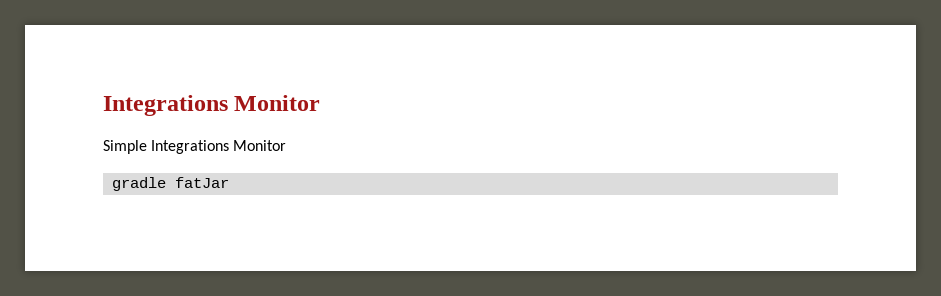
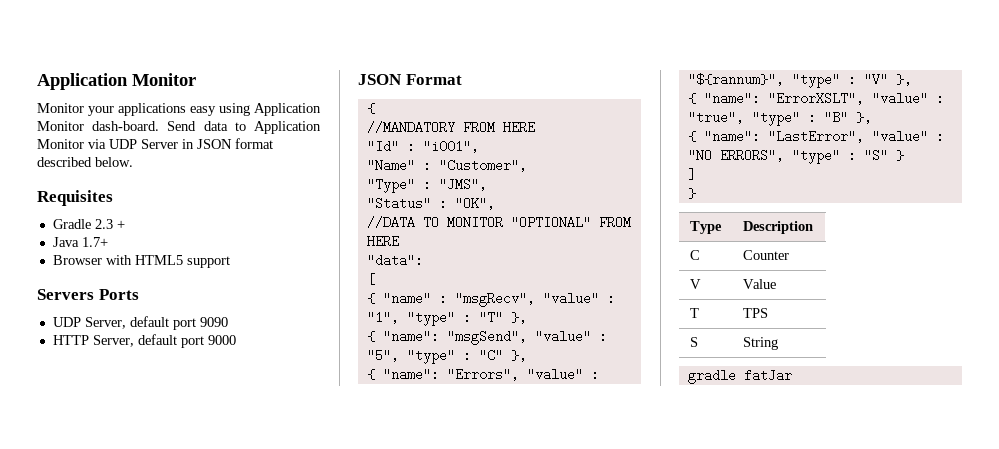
[103,95,321,116] [103,140,287,154] Integrations Monitor // Simple Integrations Monitor -> [37,73,196,90] [37,103,321,116] [37,121,321,134] [37,138,273,149] [37,157,133,167] [37,190,113,206] [52,219,125,229] [52,237,108,247] [52,255,230,268] [37,289,139,300] [52,316,228,330] [52,334,236,348] [358,74,462,85] [366,103,375,114] [366,121,535,134] [366,140,479,153] [366,159,527,172] [366,178,487,193] [366,197,495,210] [366,216,631,229] [366,235,399,248] [366,254,423,267] [366,273,375,286] [366,292,615,307] [366,311,527,326] [366,330,607,345] [366,349,527,364] [366,368,599,381] [687,73,912,88] [687,92,944,105] [687,111,872,126] [687,130,944,143] [687,149,904,164] [687,168,696,181] [687,188,696,199] [689,221,722,234] [742,221,813,234] [689,250,700,260] [742,250,789,260] [689,279,701,289] [742,279,776,289] [689,308,699,318] [742,308,768,318] [689,337,698,347] [742,337,778,350] Application Monitor // Monitor your applications easy using Application Monitor dash-board. Send data to Application Monitor via UDP Server in JSON format described below. // Requisites // Gradle 2.3 + // Java 1.7+ // Browser with HTML5 support // Servers Ports // UDP Server, default port 9090 // HTTP Server, default port 9000 // JSON Format // { // //MANDATORY FROM HERE // "Id" : "i001", // "Name" : "Customer", // "Type" : "JMS", // "Status" : "OK", // //DATA TO MONITOR "OPTIONAL" FROM HERE // "data": // [ // { "name" : "msgRecv", "value" : "1", "type" : "T" }, // { "name": "msgSend", "value" : "5", "type" : "C" }, // { "name": "Errors", "value" : "${rannum}", "type" : "V" }, // { "name": "ErrorXSLT", "value" : "true", "type" : "B" }, // { "name": "LastError", "value" : "NO ERRORS", "type" : "S" } // ] // } // Type | Description // C | Counter // V | Value // T | TPS // S | String

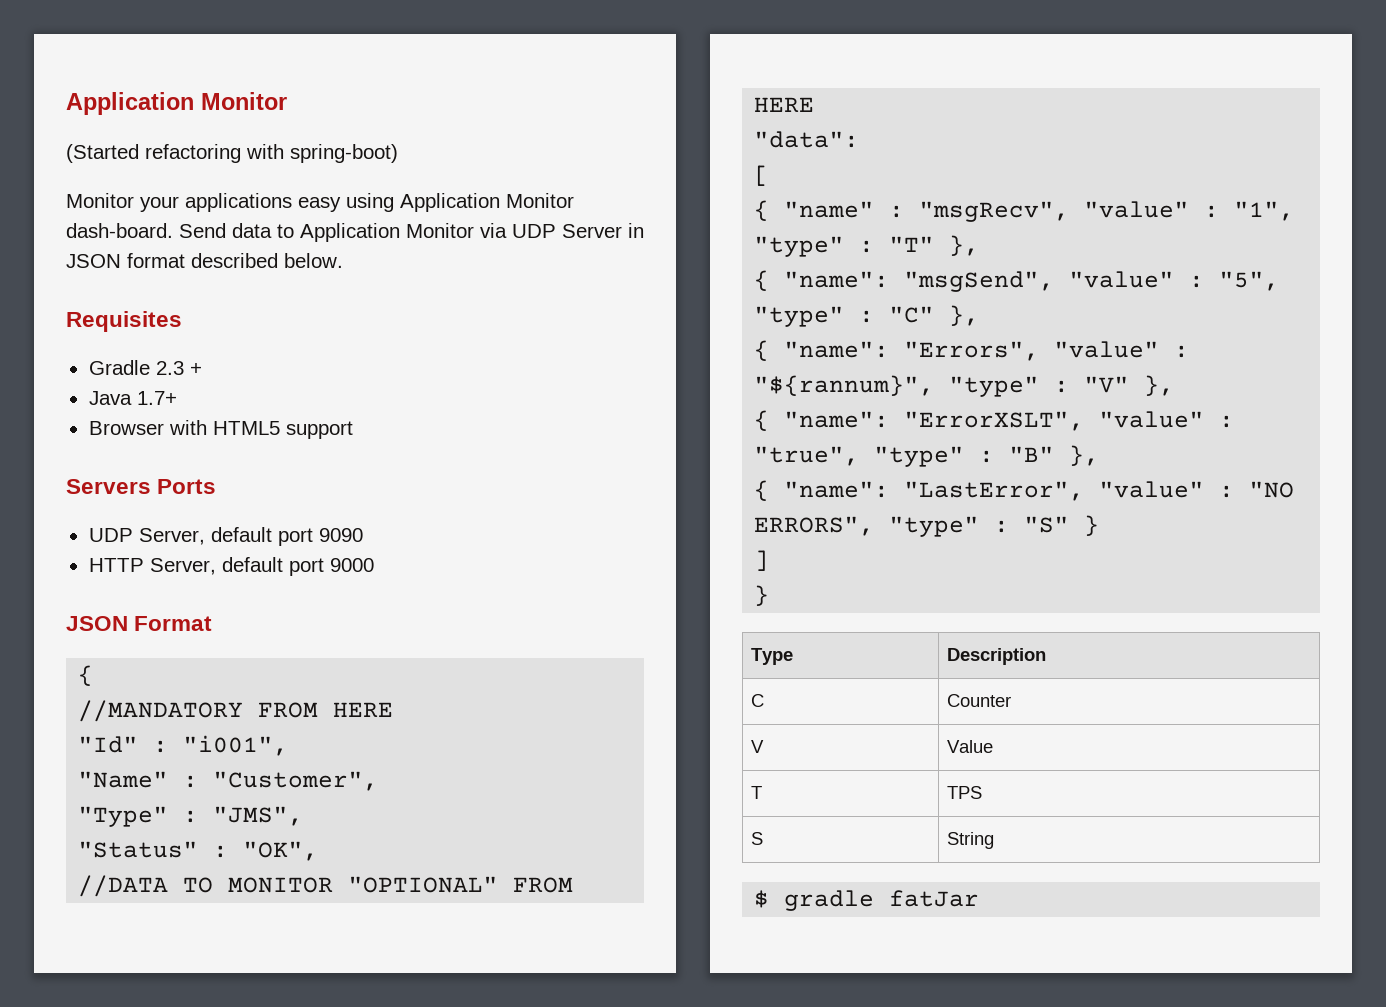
[37,73,196,90] Application Monitor -> [66,92,287,115] [66,144,398,163] Application Monitor // (Started refactoring with spring-boot)
(778, 343) none -> [754,890,770,908] $

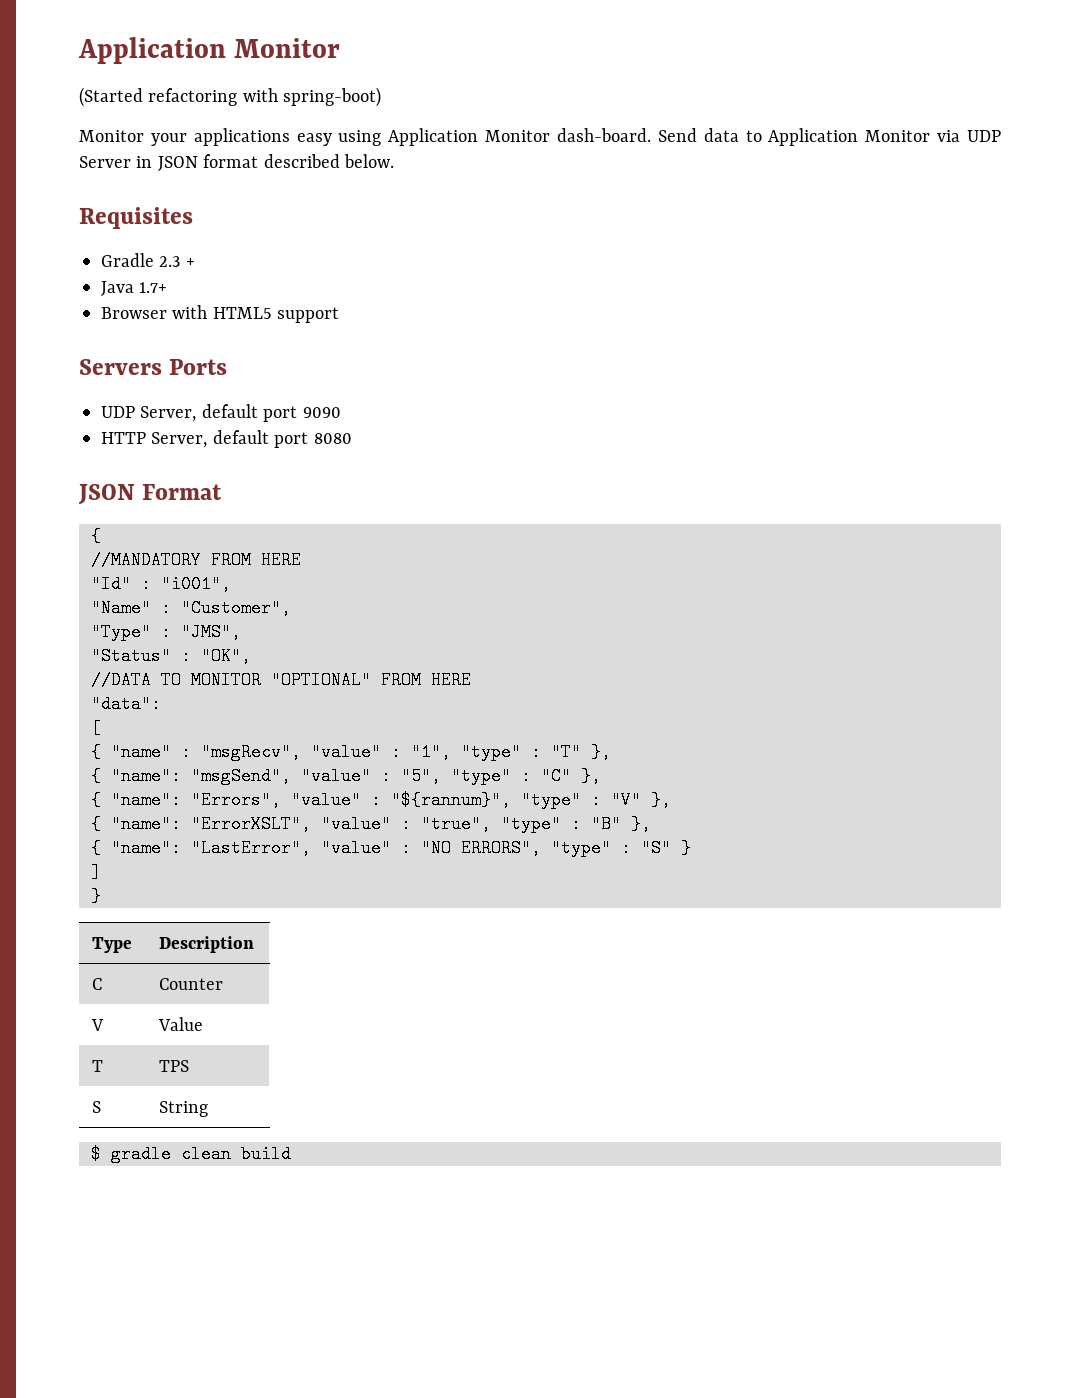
[329,558,374,572] 9000 -> [313,433,352,444] 8080
[889,890,980,907] fatJar -> [181,1145,291,1163] clean build

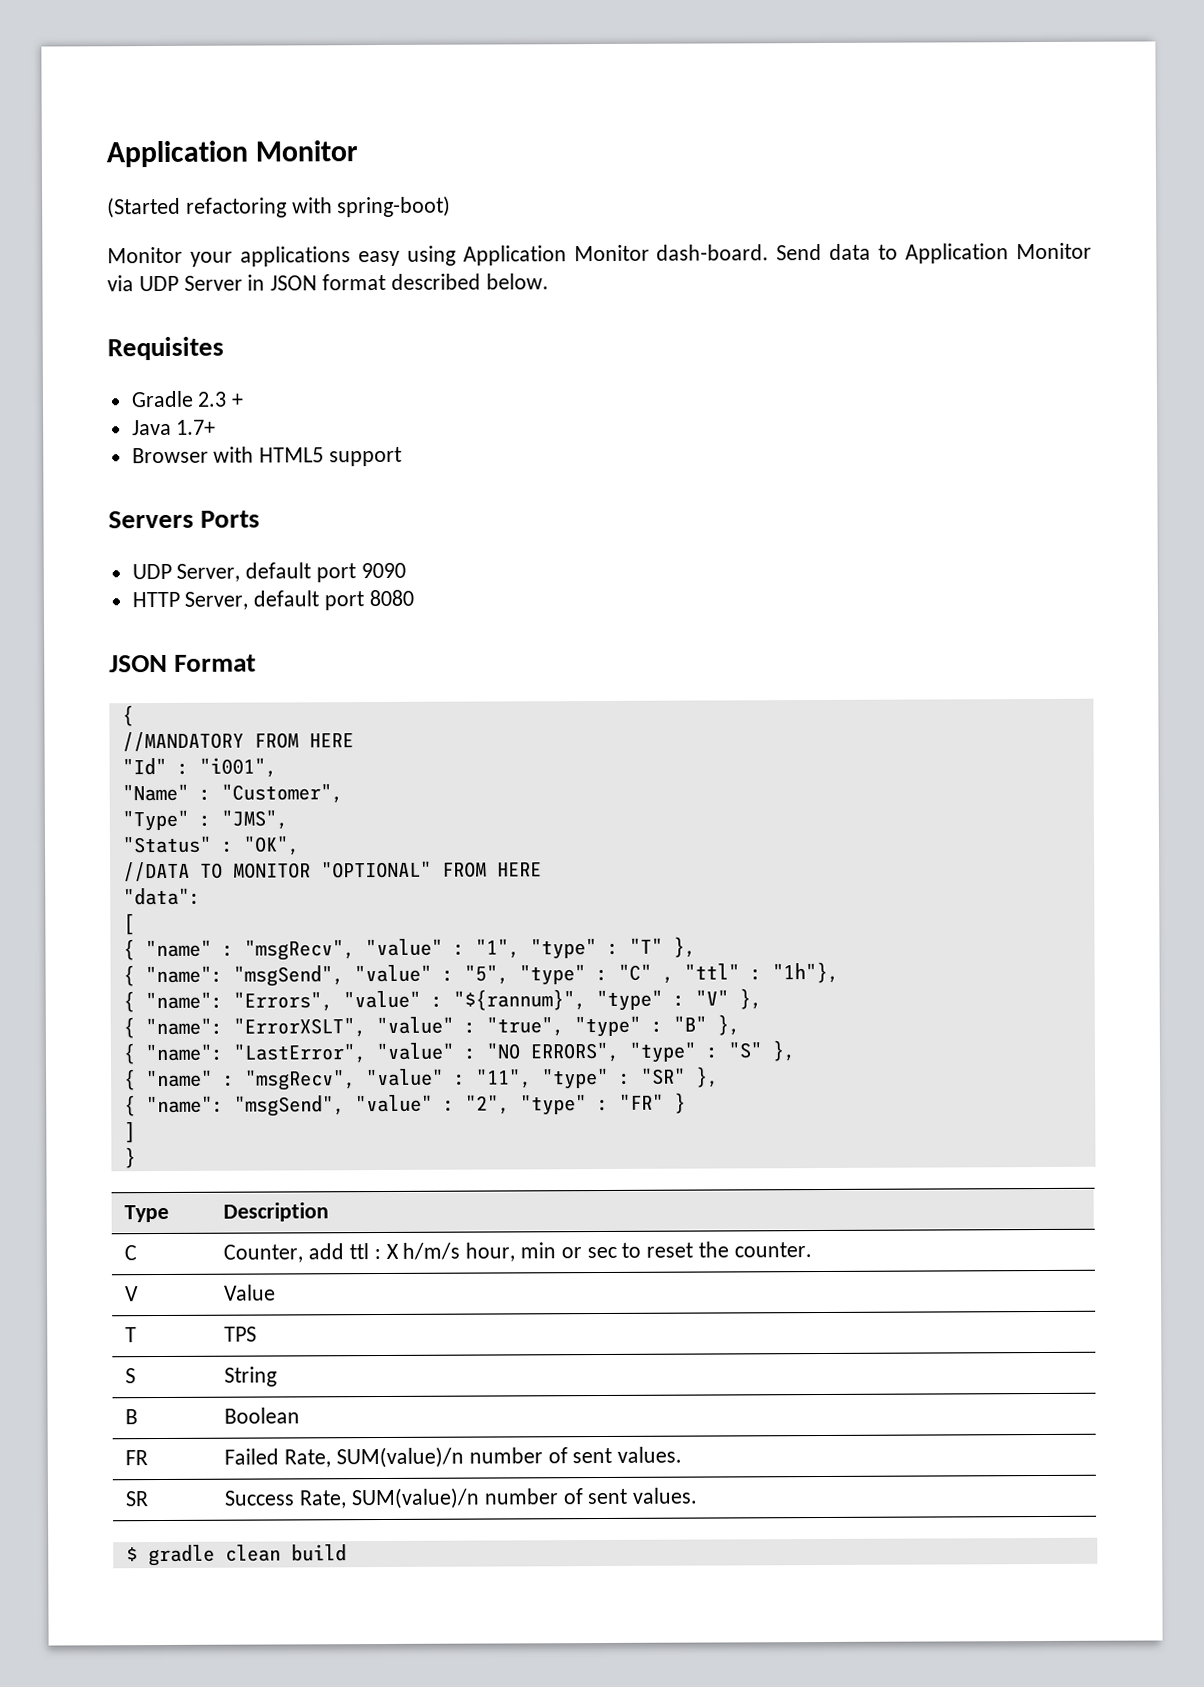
[581,767,601,785] }, -> [661,961,839,984] , "ttl" : "1h"},
(671, 848) none -> [771,1040,795,1062] [123,1066,719,1091] [123,1093,664,1117] }, // { "name" : "msgRecv", "value" : "11", "type" : "SR" }, // { "name": "msgSend", "value" : "2", "type" : "FR"
[159,978,224,990] Counter -> [223,1241,812,1263] Counter, add ttl : X h/m/s hour, min or sec to reset the counter.
(209, 1109) none -> [125,1409,139,1425] [224,1407,301,1424] [125,1450,149,1466] [224,1446,683,1469] [125,1491,150,1507] [224,1487,698,1510] // B | Boolean // FR | Failed Rate, SUM(value)/n number of sent values. // SR | Success Rate, SUM(value)/n number of sent values.

